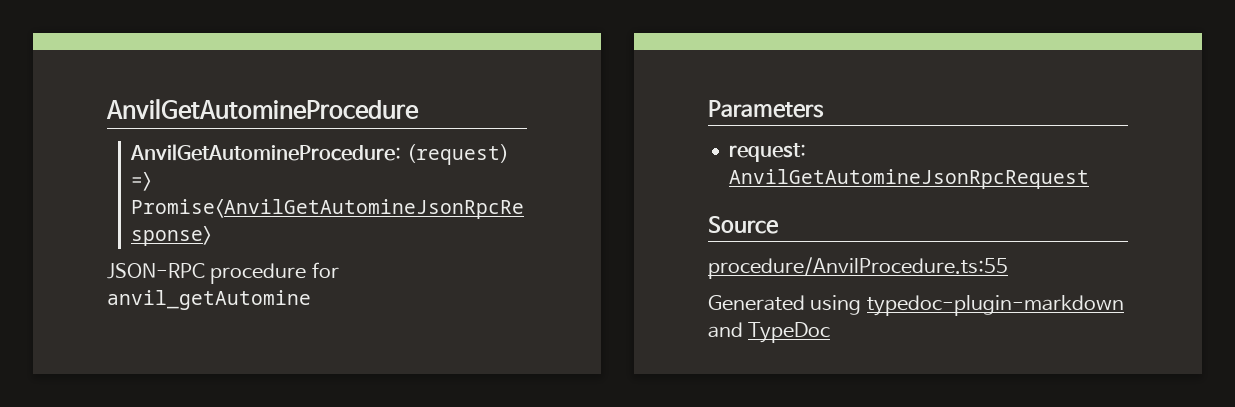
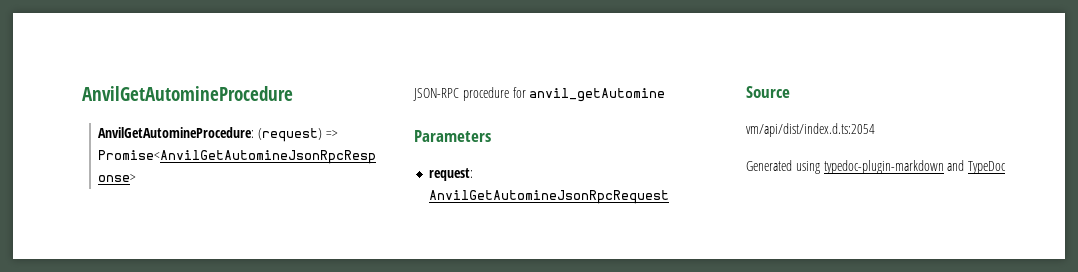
[708,257,1008,279] procedure/AnvilProcedure.ts:55 -> [746,123,875,137] vm/api/dist/index.d.ts:2054

